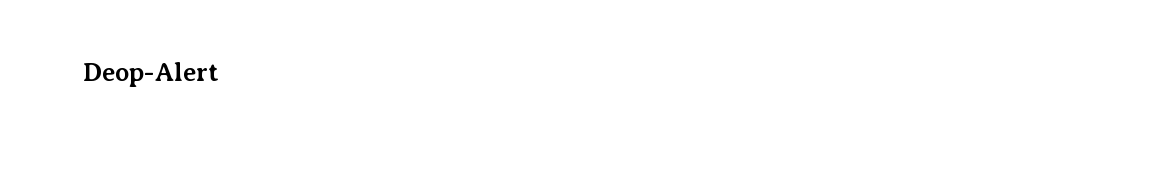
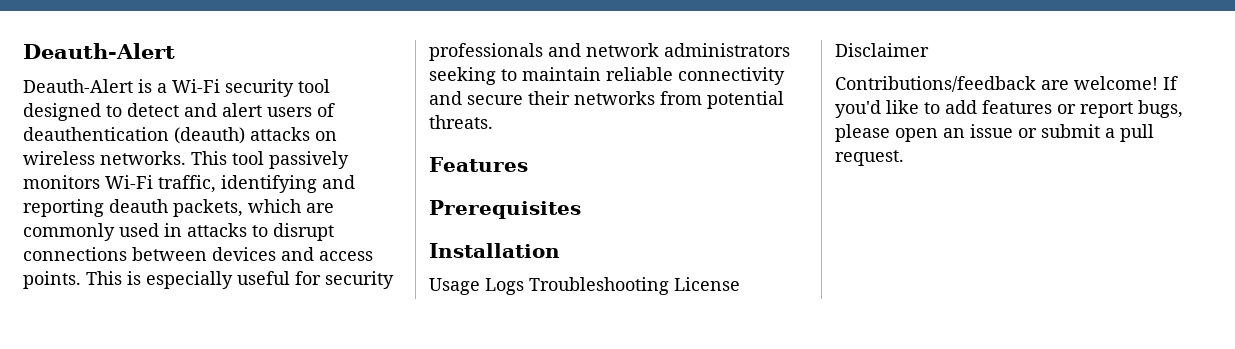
[83,62,219,87] Deop-Alert -> [23,43,175,59] [23,79,330,97] [23,103,335,121] [23,127,337,144] [23,151,349,169] [23,175,355,193] [23,199,334,217] [23,223,334,241] [23,247,373,261] [23,271,394,289] [429,43,790,61] [429,67,785,85] [429,91,784,109] [429,115,493,129] [429,157,528,172] [429,200,581,219] [429,243,560,258] [429,277,740,295] [835,43,929,57] [835,76,1178,92] [835,100,1183,118] [835,124,1154,142] [835,150,904,166] Deauth-Alert // Deauth-Alert is a Wi-Fi security tool designed to detect and alert users of deauthentication (deauth) attacks on wireless networks. This tool passively monitors Wi-Fi traffic, identifying and reporting deauth packets, which are commonly used in attacks to disrupt connections between devices and access points. This is especially useful for security professionals and network administrators seeking to maintain reliable connectivity and secure their networks from potential threats. // Features // Prerequisites // Installation // Usage Logs Troubleshooting License Disclaimer // Contributions/feedback are welcome! If you'd like to add features or report bugs, please open an issue or submit a pull request.

